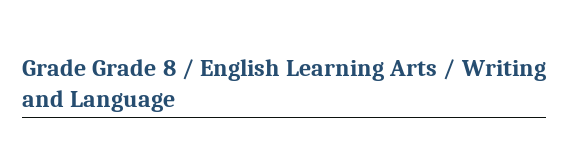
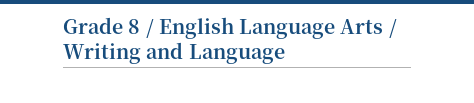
[22,59,157,76] Grade Grade -> [63,17,123,34] Grade
[285,60,384,81] Learning -> [239,19,336,39] Language

